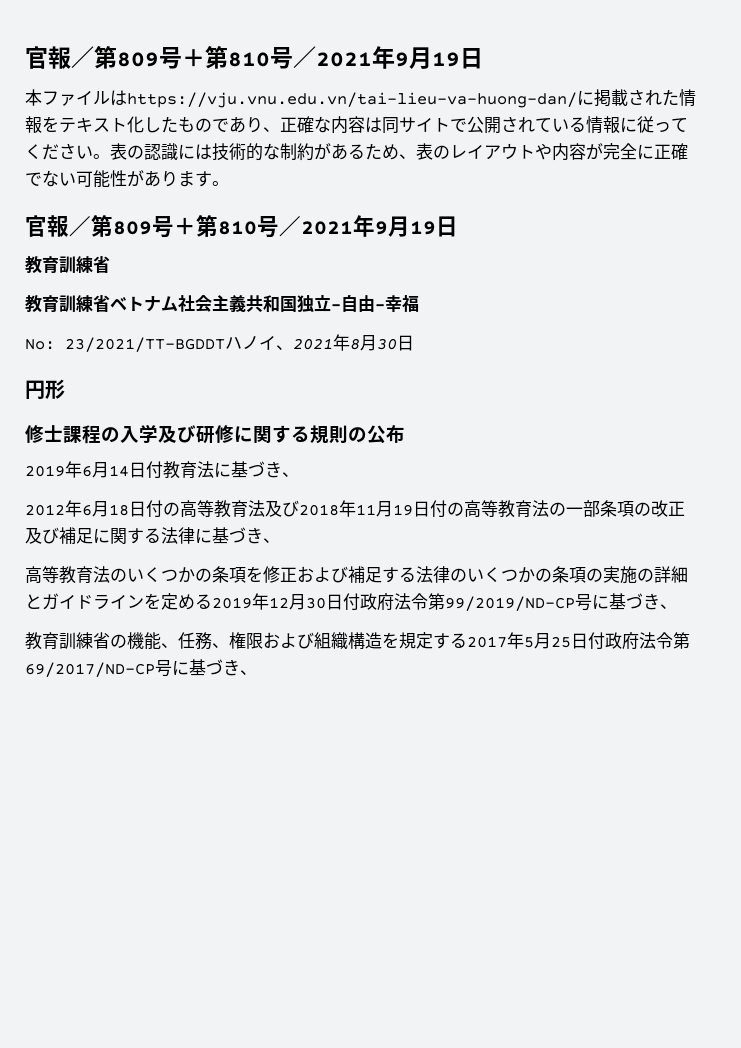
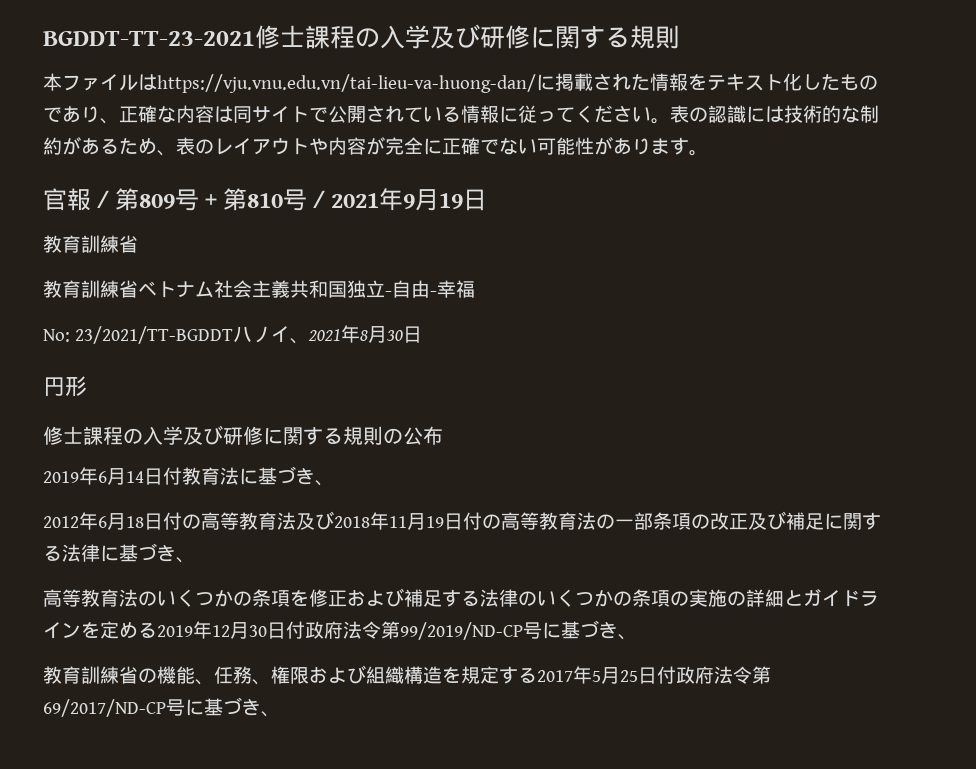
[25,46,483,69] 官報／第809号＋第810号／2021年9月19日 -> [43,24,680,49] BGDDT-TT-23-2021修士課程の入学及び研修に関する規則

